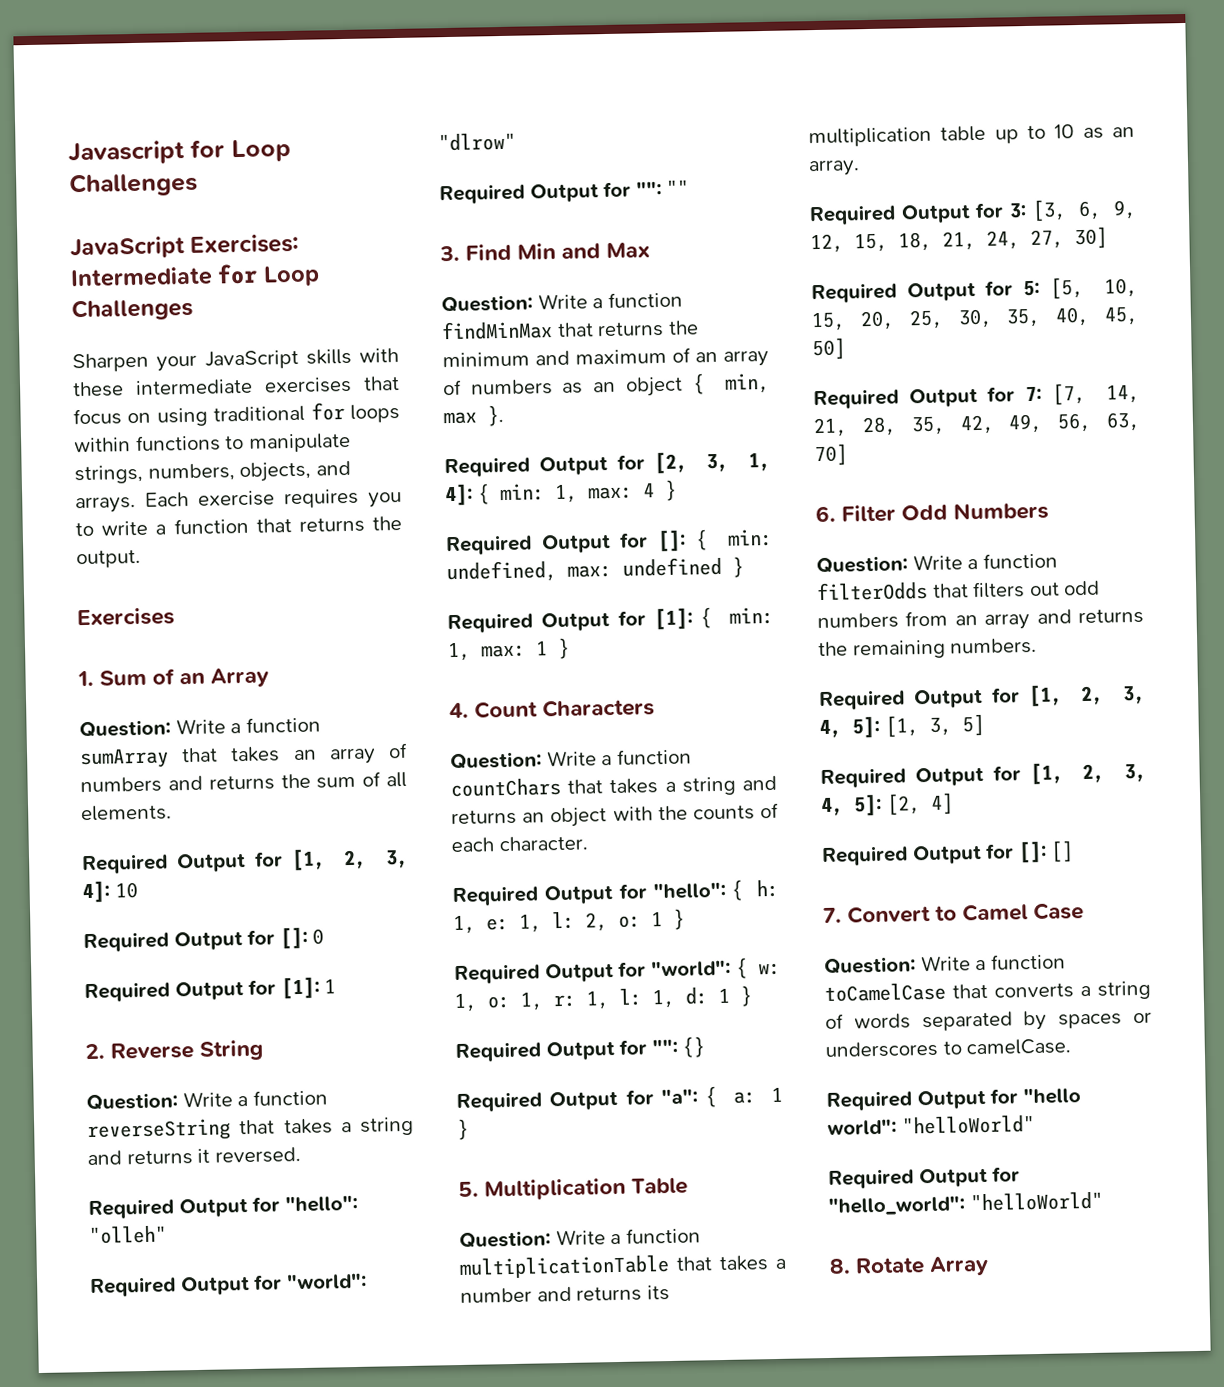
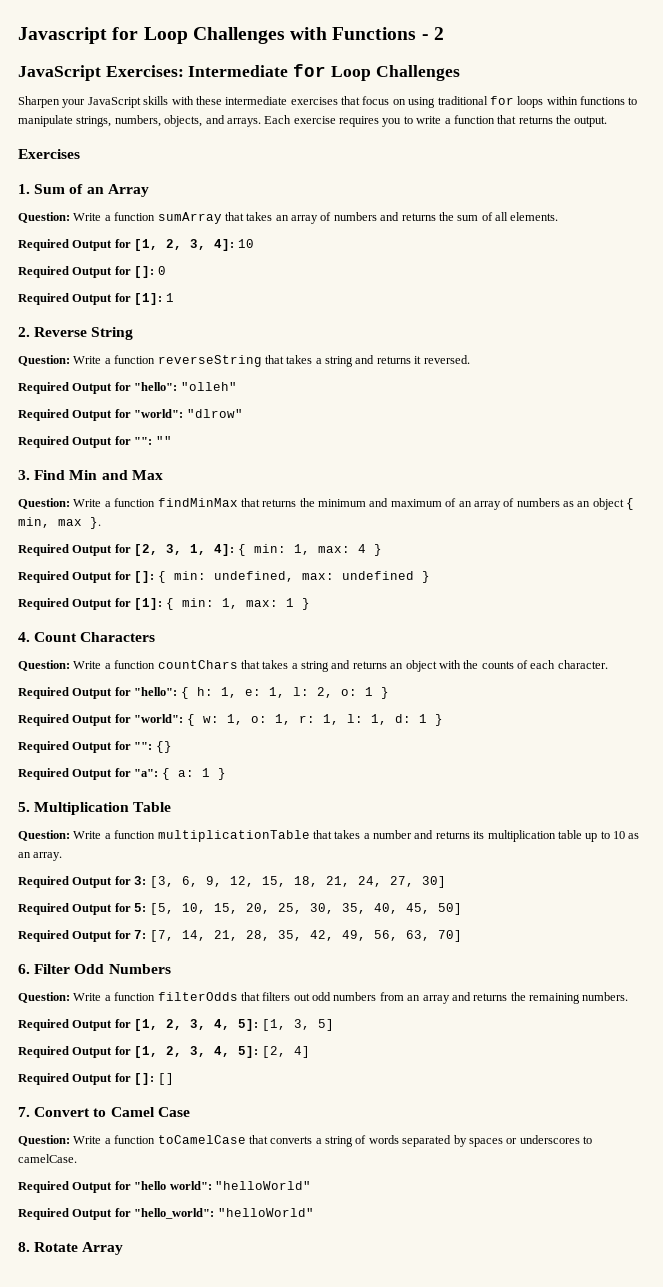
(198, 184) none -> [290,27,444,40] with Functions - 2

